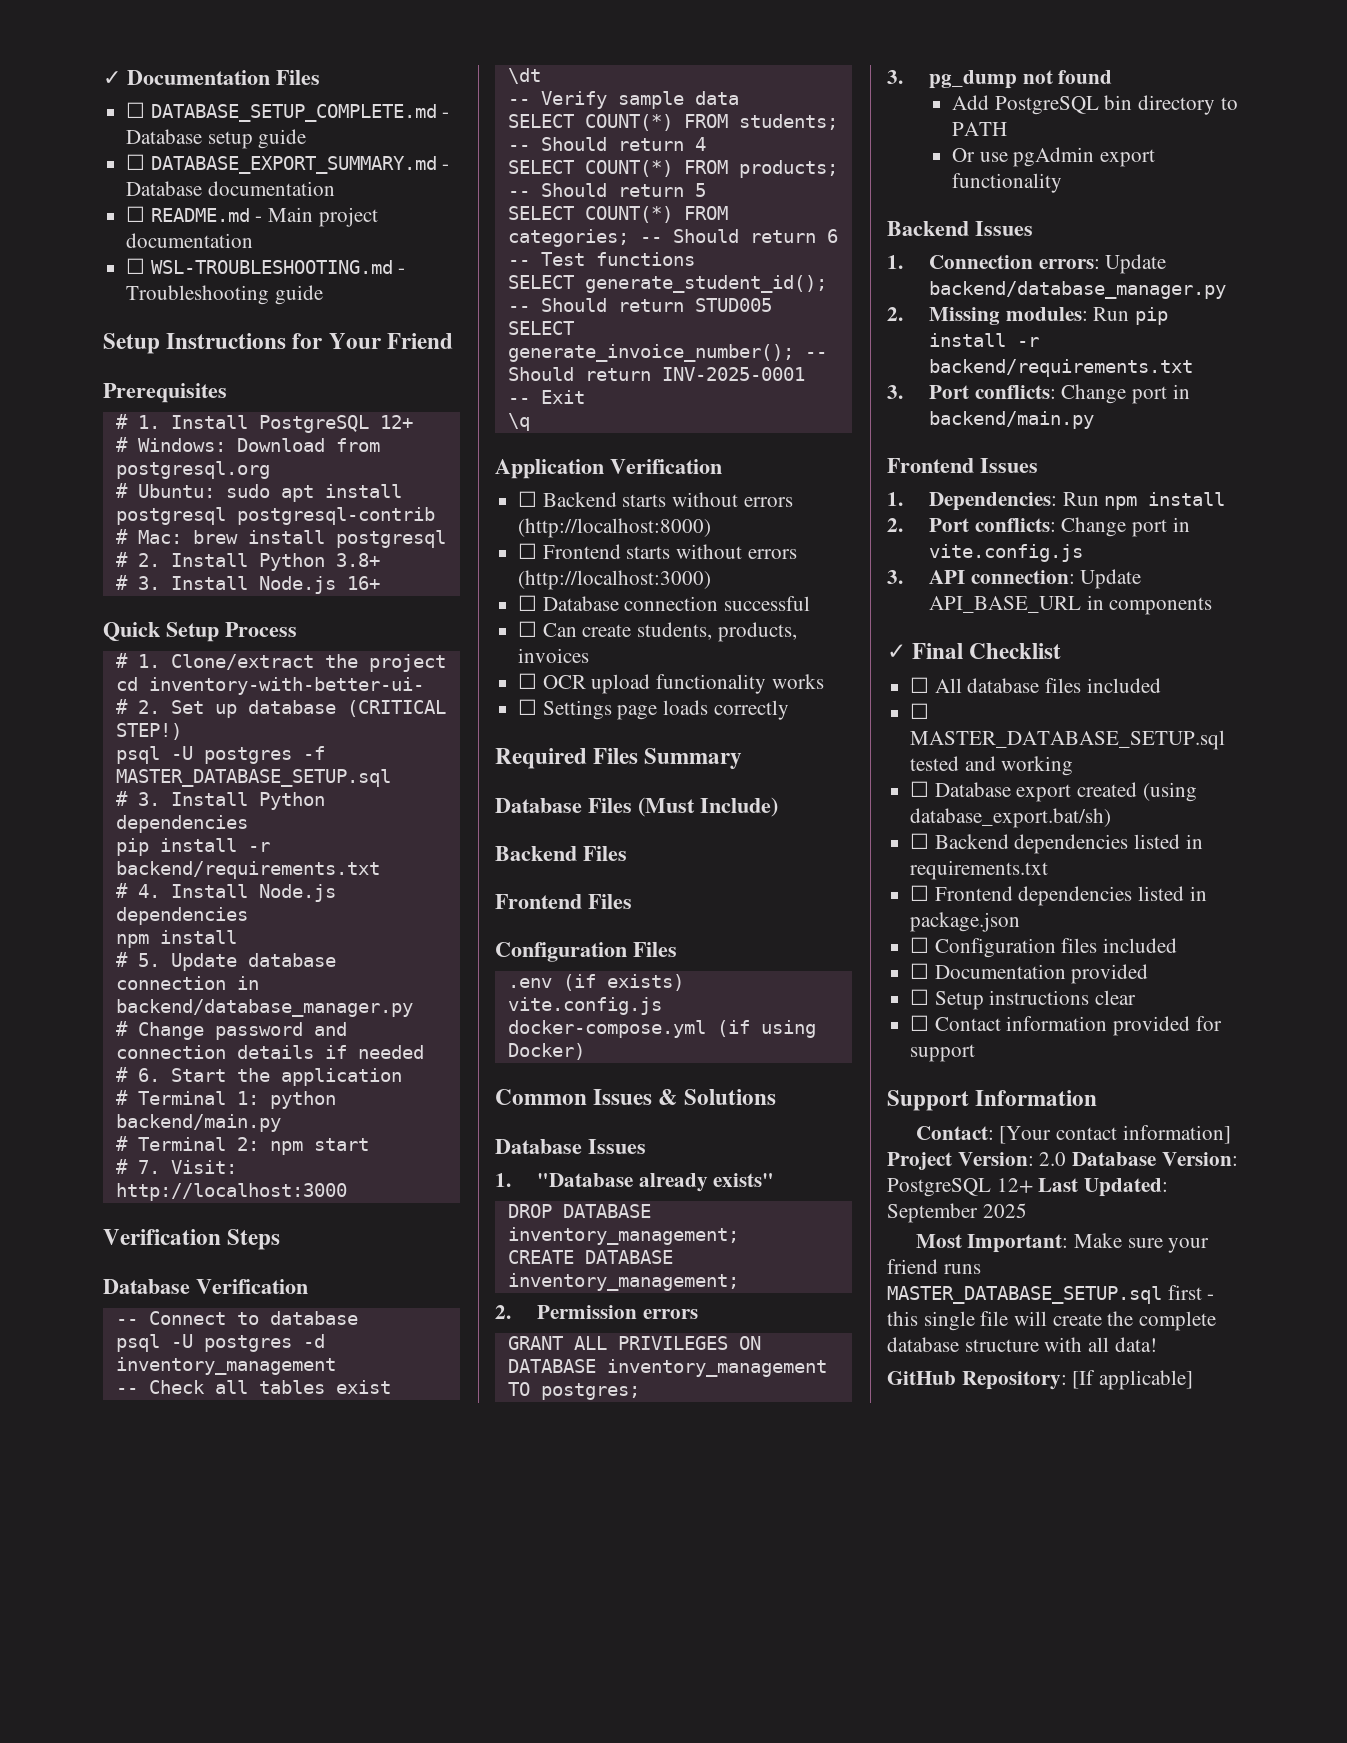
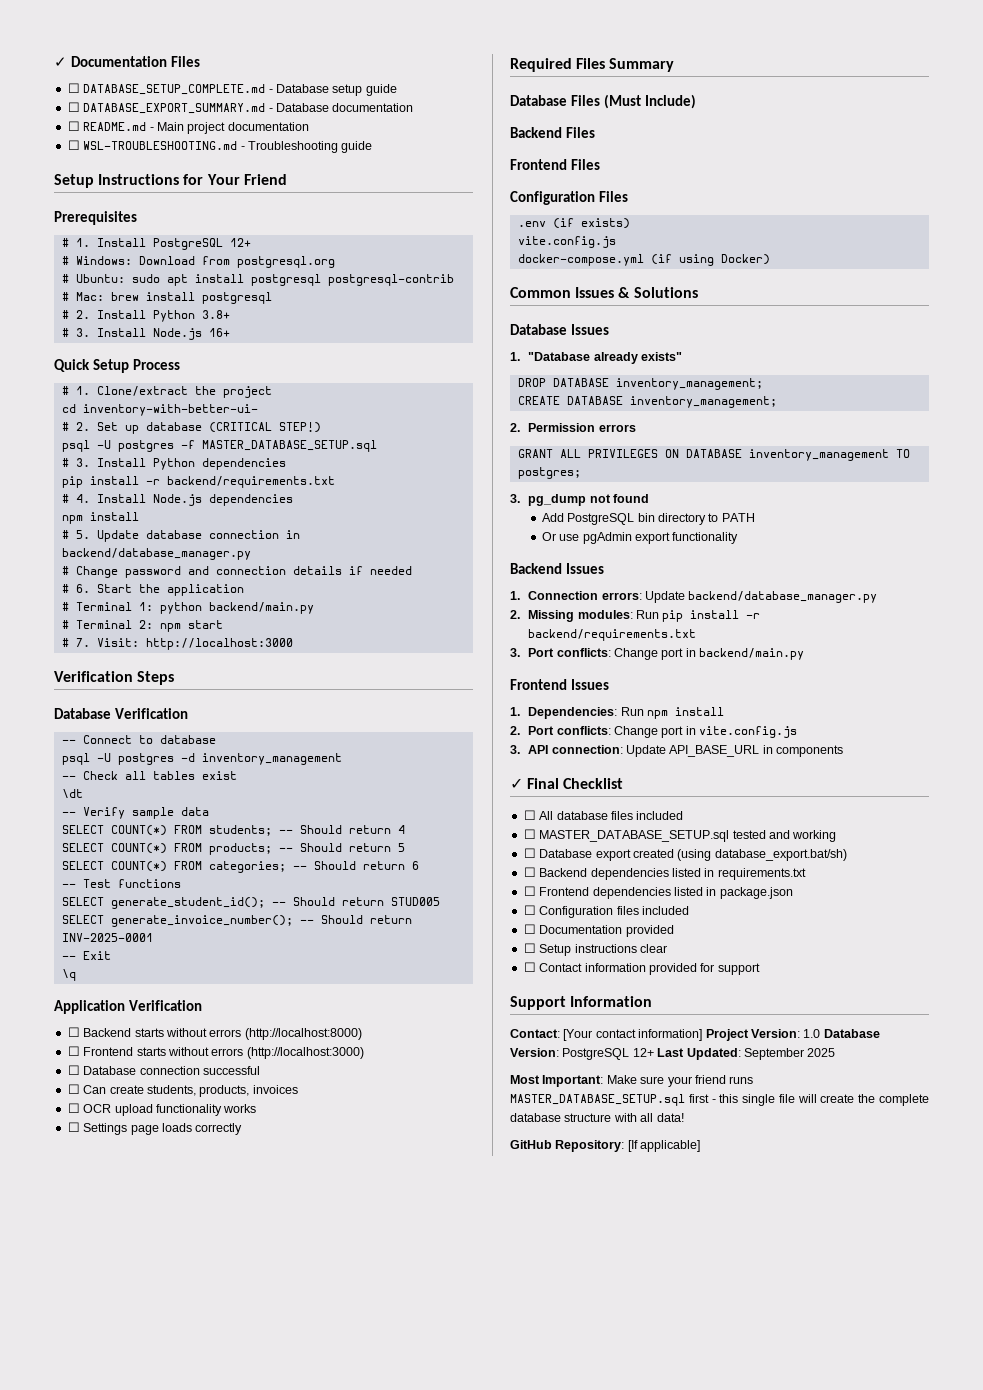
[1039,1152,1067,1166] 2.0 -> [803,1029,821,1038] 1.0

